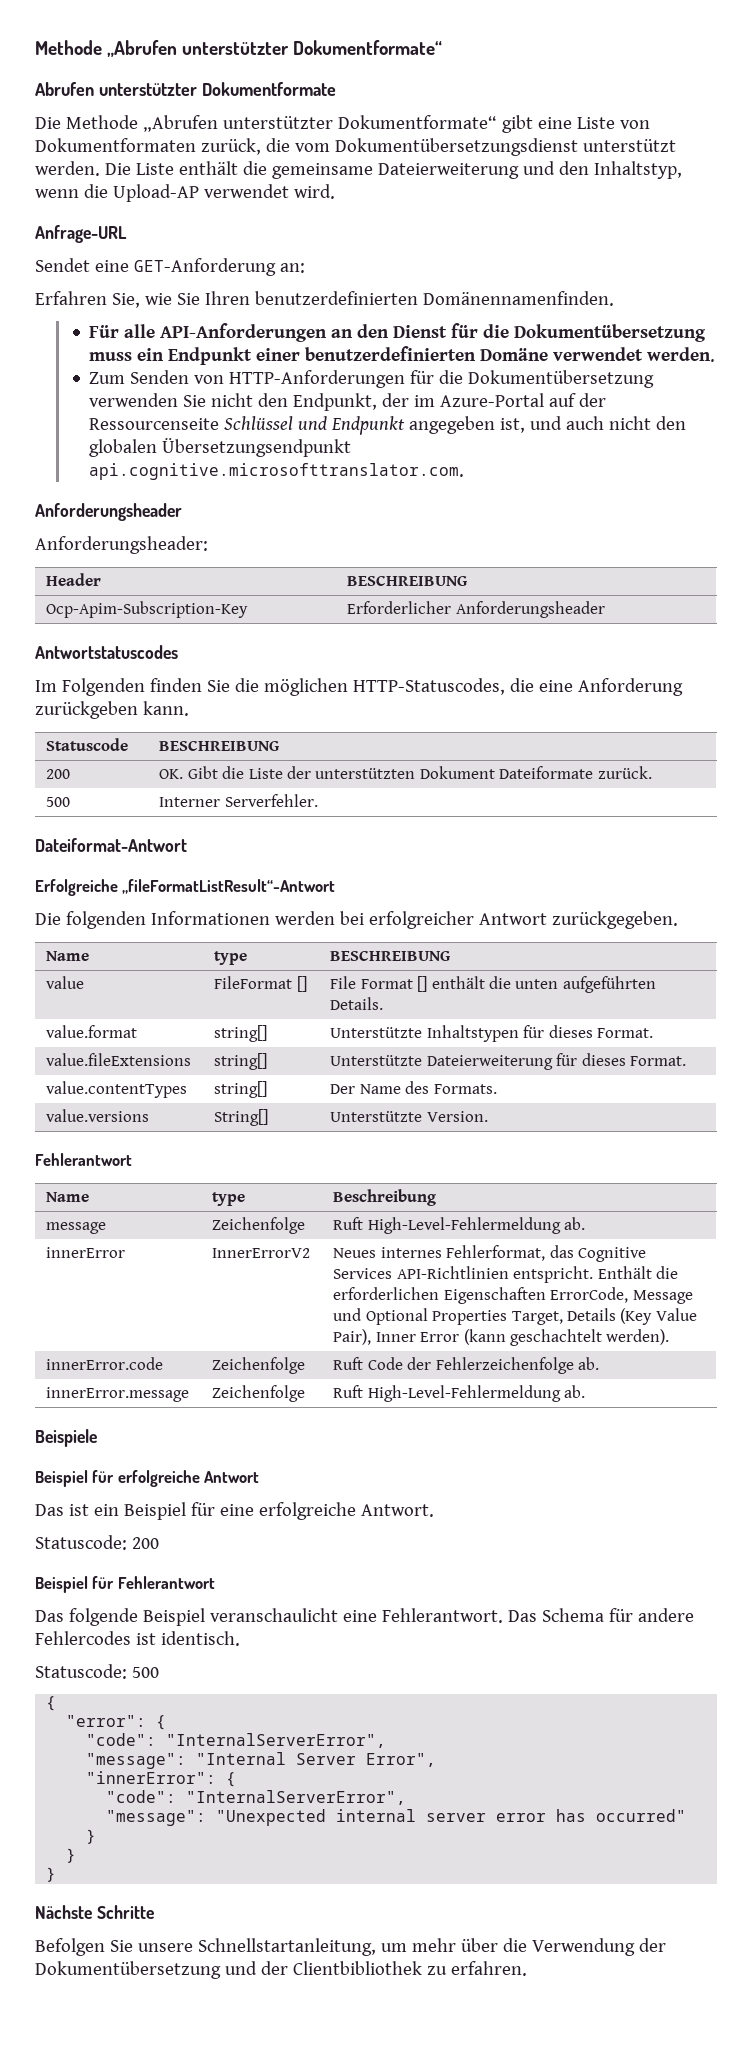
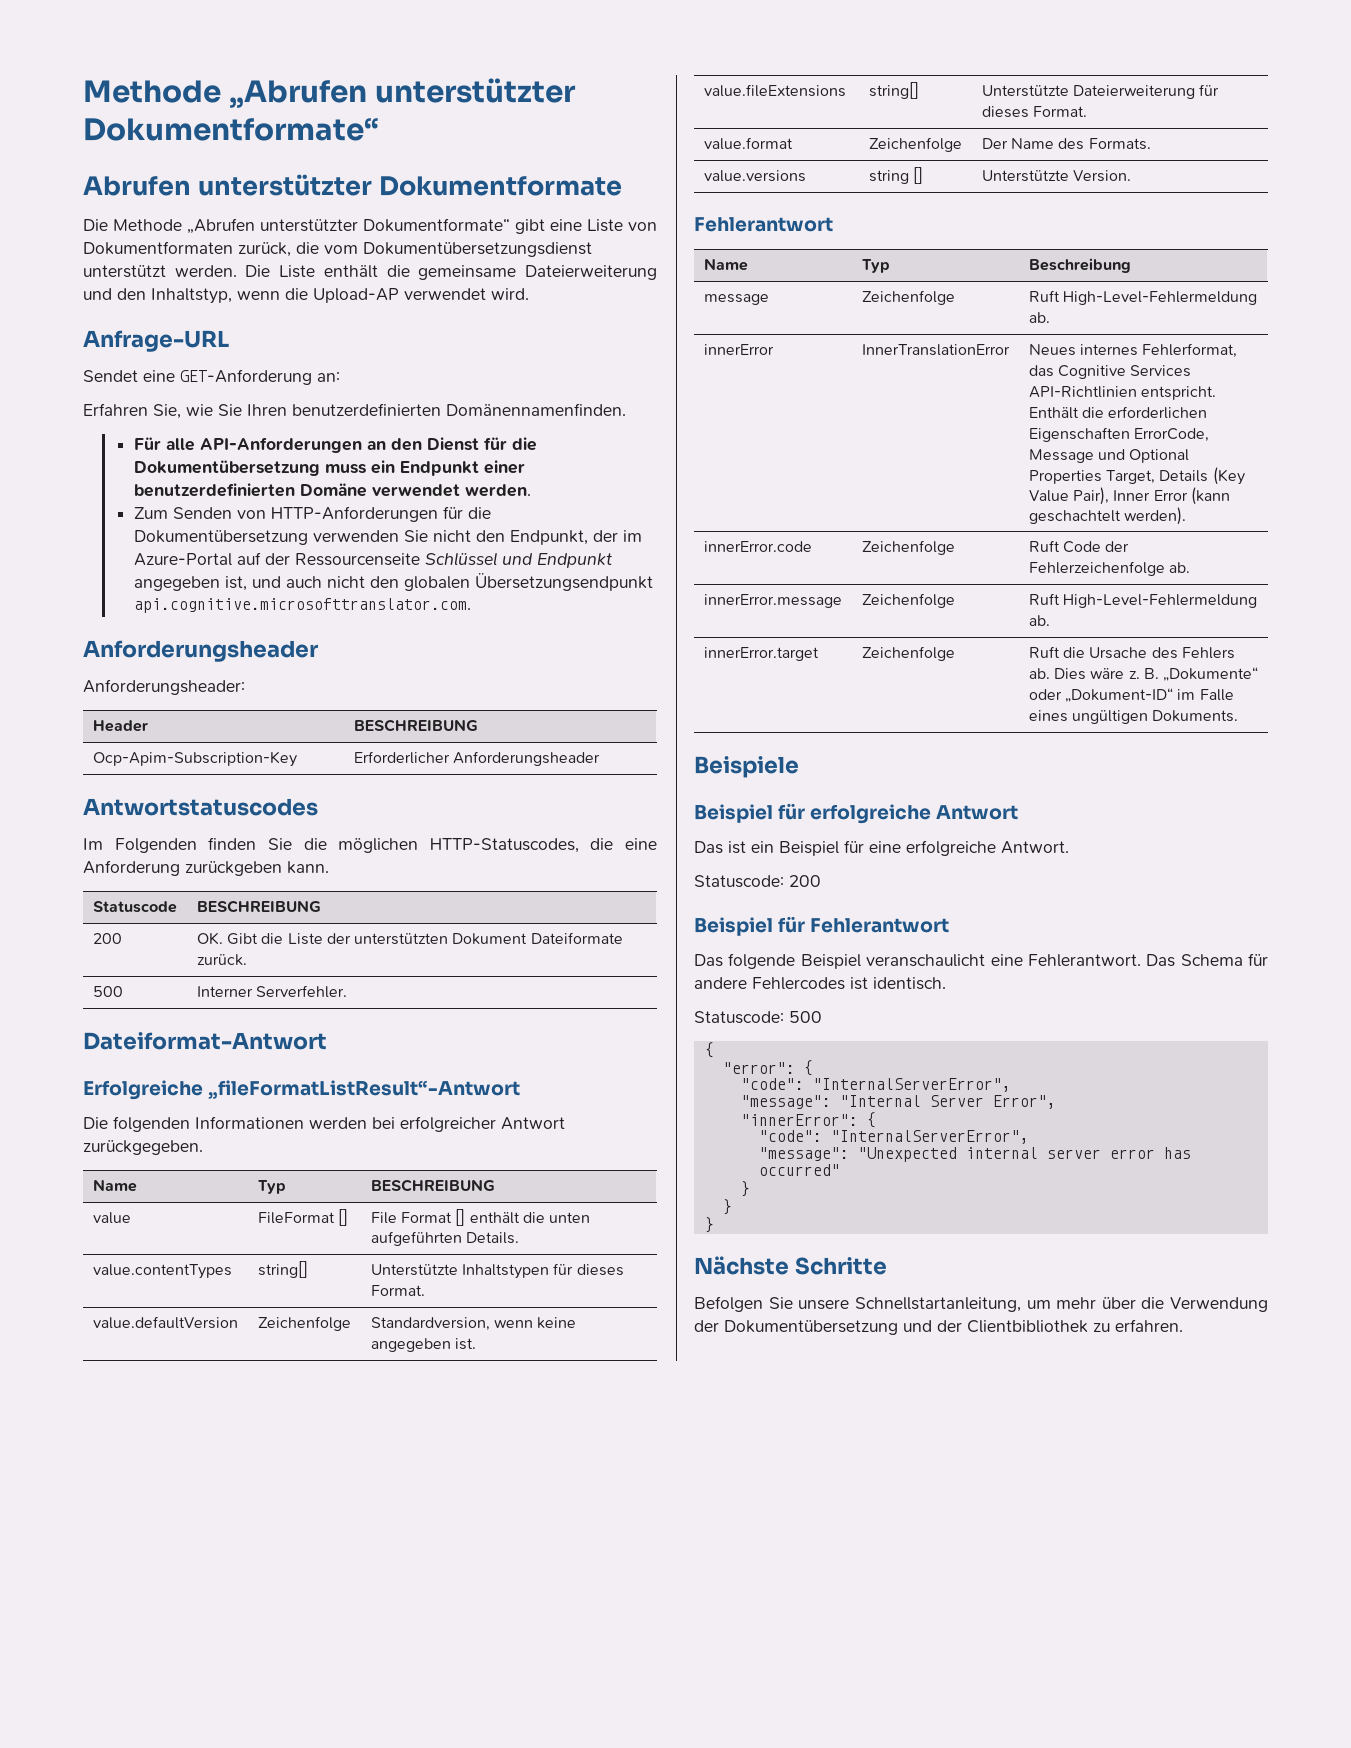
[214,951,248,965] type -> [257,1180,286,1194] Typ
[46,1025,138,1038] value.format -> [92,1264,232,1279] value.contentTypes
(653, 1033) none -> [92,1316,238,1329] [257,1316,351,1331] [370,1317,577,1331] [370,1338,476,1352] // value.defaultVersion | Zeichenfolge | Standardversion, wenn keine angegeben ist.
[46,1081,188,1098] [214,1081,268,1098] value.contentTypes | string[] -> [703,137,793,150] [868,137,962,152] value.format | Zeichenfolge
[214,1109,269,1126] String[] -> [868,167,923,184] string []
[212,1192,246,1206] type -> [861,259,890,273] Typ
[212,1248,311,1258] InnerErrorV2 -> [861,344,1010,356] InnerTranslationError
(586, 1391) none -> [703,647,819,661] [861,646,955,661] [1028,646,1235,659] [1028,667,1259,681] [1028,688,1234,702] [1028,710,1239,724] // innerError.target | Zeichenfolge | Ruft die Ursache des Fehlers ab. Dies wäre z. B. „Dokumente“ oder „Dokument-ID“ im Falle eines ungültigen Dokuments.

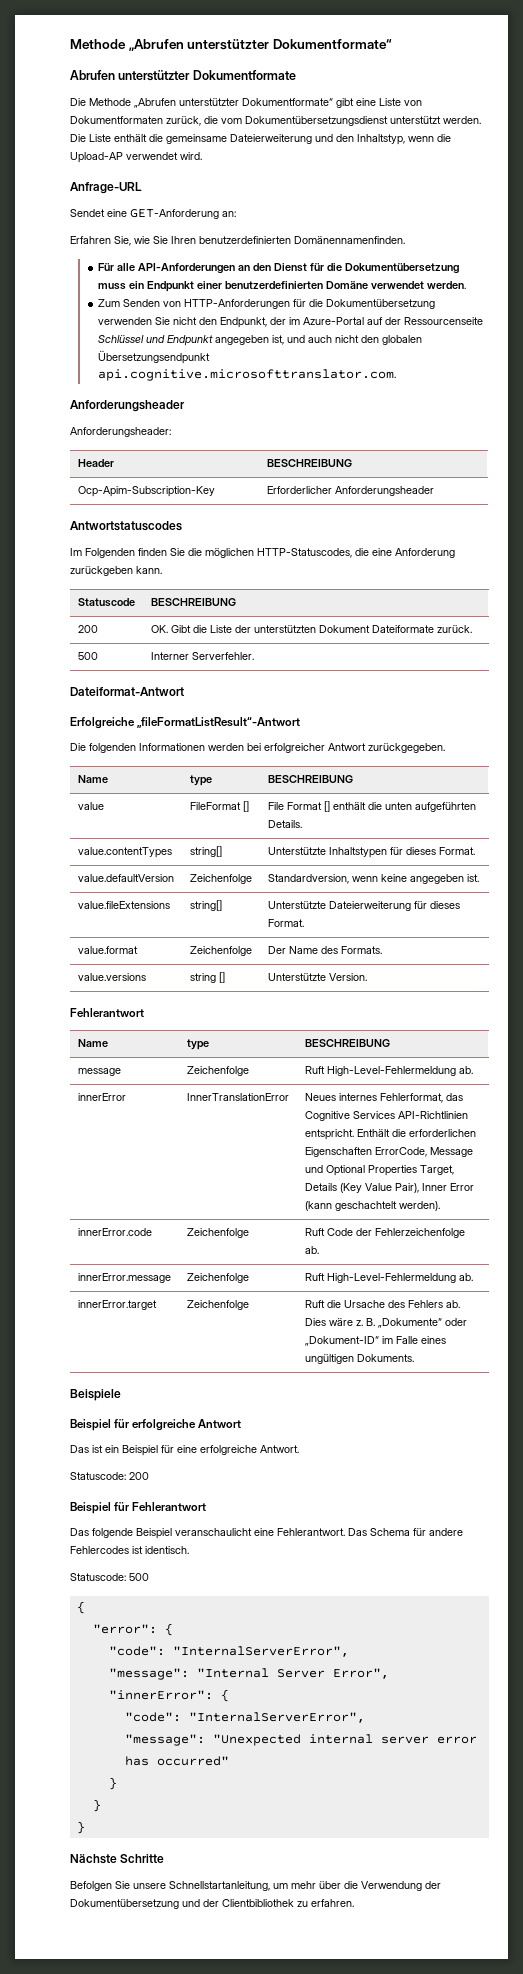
[257,1180,286,1194] Typ -> [189,775,212,786] type
[861,259,890,273] [1028,258,1131,273] Typ | Beschreibung -> [186,1039,209,1050] [304,1039,390,1047] type | BESCHREIBUNG

